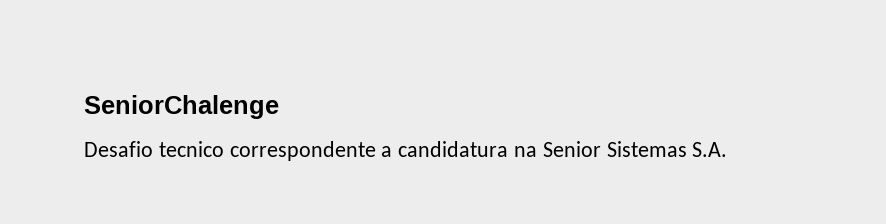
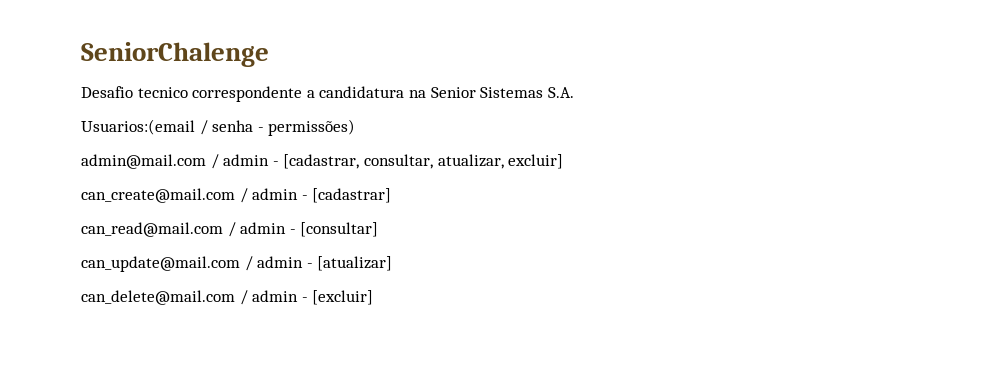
(728, 149) none -> [81,119,356,136] [81,154,564,169] [81,188,392,203] [81,222,379,237] [81,256,393,272] [81,290,374,305] // Usuarios:(email / senha - permissões) // admin@mail.com / admin - [cadastrar, consultar, atualizar, excluir] // can_create@mail.com / admin - [cadastrar] // can_read@mail.com / admin - [consultar] // can_update@mail.com / admin - [atualizar] // can_delete@mail.com / admin - [excluir]

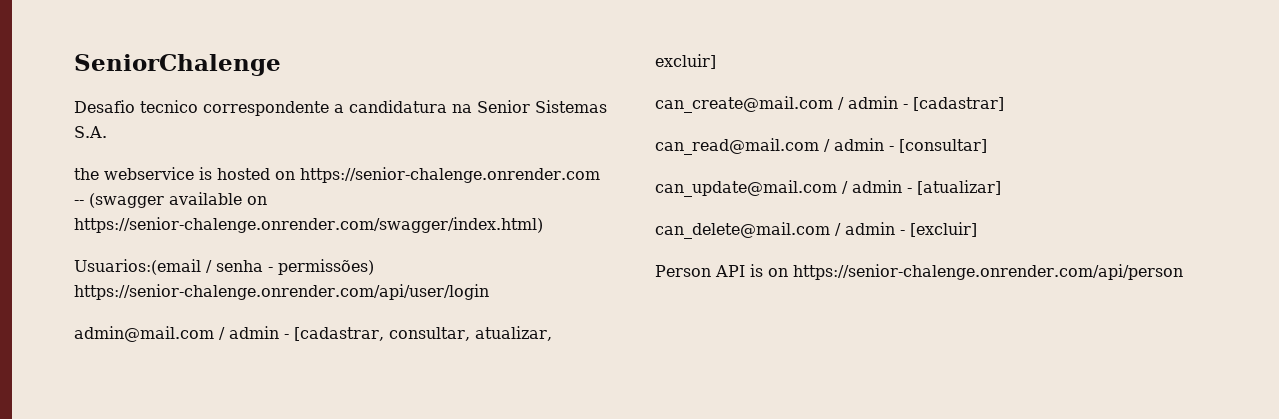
(574, 92) none -> [74,167,600,183] [74,192,267,208] [74,217,543,233] // the webservice is hosted on https://senior-chalenge.onrender.com -- (swagger available on https://senior-chalenge.onrender.com/swagger/index.html)
(356, 127) none -> [74,284,489,300] https://senior-chalenge.onrender.com/api/user/login
(374, 297) none -> [655,264,1183,280] // Person API is on https://senior-chalenge.onrender.com/api/person

